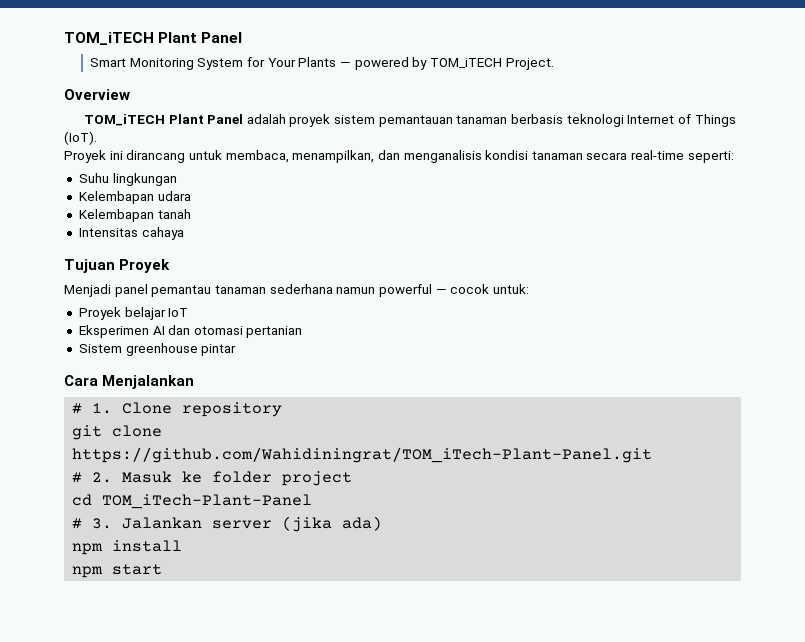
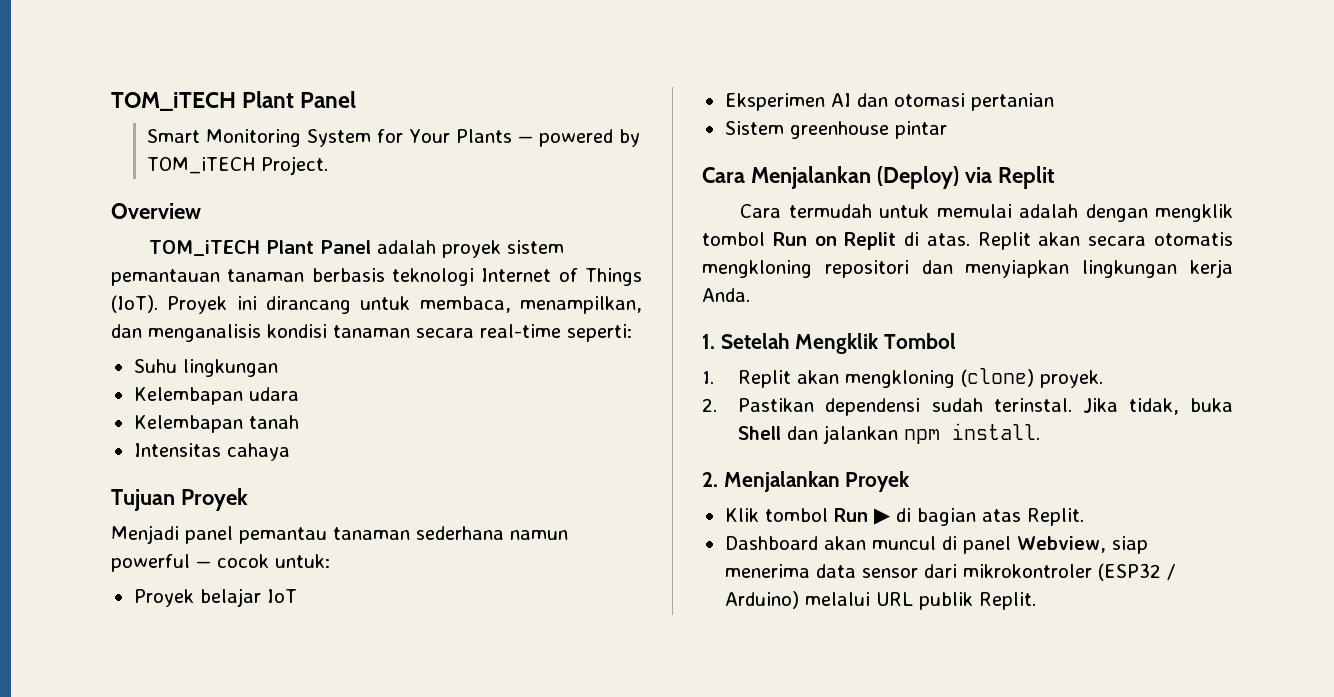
(97, 138) // -> (158, 304) none
[72,402,283,417] [72,425,163,440] [72,447,653,463] [72,471,353,486] [72,494,313,509] [72,516,383,532] [72,540,183,555] [72,564,163,578] // # 1. Clone repository // git clone https://github.com/Wahidiningrat/TOM_iTech-Plant-Panel.git // # 2. Masuk ke folder project // cd TOM_iTech-Plant-Panel // # 3. Jalankan server (jika ada) // npm install // npm start -> [876,166,1055,189] [740,204,1233,222] [702,232,1233,250] [702,259,1233,278] [702,288,750,302] [702,333,957,354] [702,368,1104,388] [702,398,1233,416] [738,423,1041,444] [702,471,911,492] [724,508,1084,526] [724,536,1148,554] [724,563,1175,581] [724,591,1036,610] (Deploy) via Replit // Cara termudah untuk memulai adalah dengan mengklik tombol Run on Replit di atas. Replit akan secara otomatis mengkloning repositori dan menyiapkan lingkungan kerja Anda. // 1. Setelah Mengklik Tombol // 1. Replit akan mengkloning (clone) proyek. // 2. Pastikan dependensi sudah terinstal. Jika tidak, buka Shell dan jalankan npm install. // 2. Menjalankan Proyek // Klik tombol Run ▶ di bagian atas Replit. // Dashboard akan muncul di panel Webview, siap menerima data sensor dari mikrokontroler (ESP32 / Arduino) melalui URL publik Replit.

